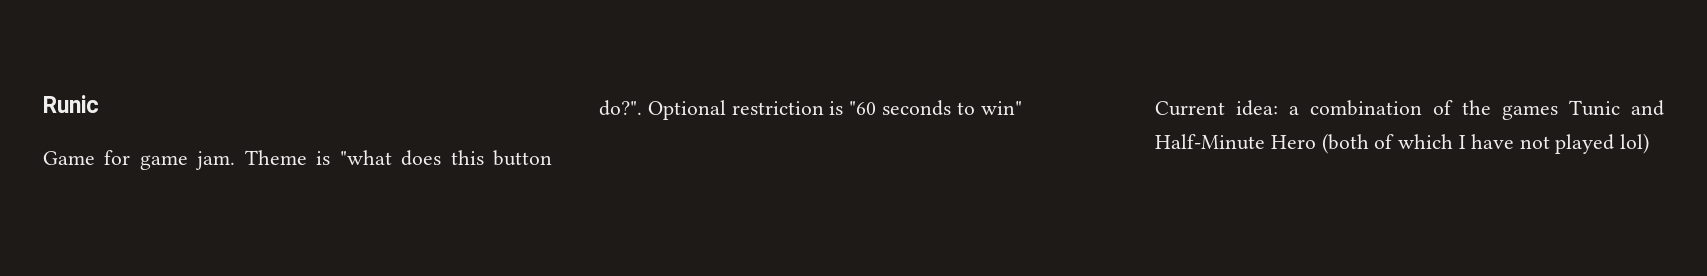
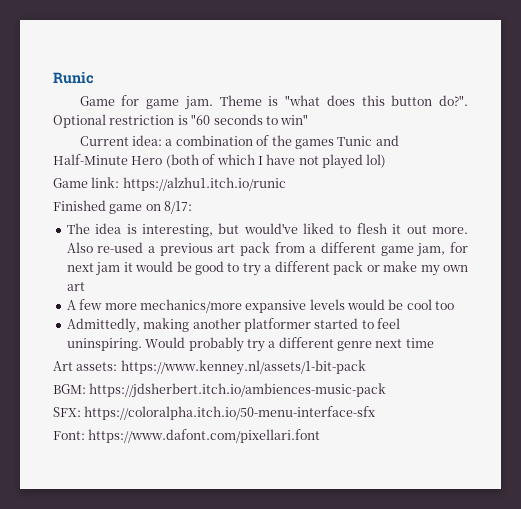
(1650, 143) none -> [53,177,286,191] [53,200,193,214] [66,223,468,237] [66,242,469,257] [66,261,468,276] [66,282,85,291] [66,299,455,313] [66,318,400,333] [66,337,434,352] [53,360,366,375] [53,383,387,398] [53,406,376,420] [53,429,321,443] // Game link: https://alzhu1.itch.io/runic // Finished game on 8/17: // The idea is interesting, but would've liked to flesh it out more. Also re-used a previous art pack from a different game jam, for next jam it would be good to try a different pack or make my own art // A few more mechanics/more expansive levels would be cool too // Admittedly, making another platformer started to feel uninspiring. Would probably try a different genre next time // Art assets: https://www.kenney.nl/assets/1-bit-pack // BGM: https://jdsherbert.itch.io/ambiences-music-pack // SFX: https://coloralpha.itch.io/50-menu-interface-sfx // Font: https://www.dafont.com/pixellari.font

